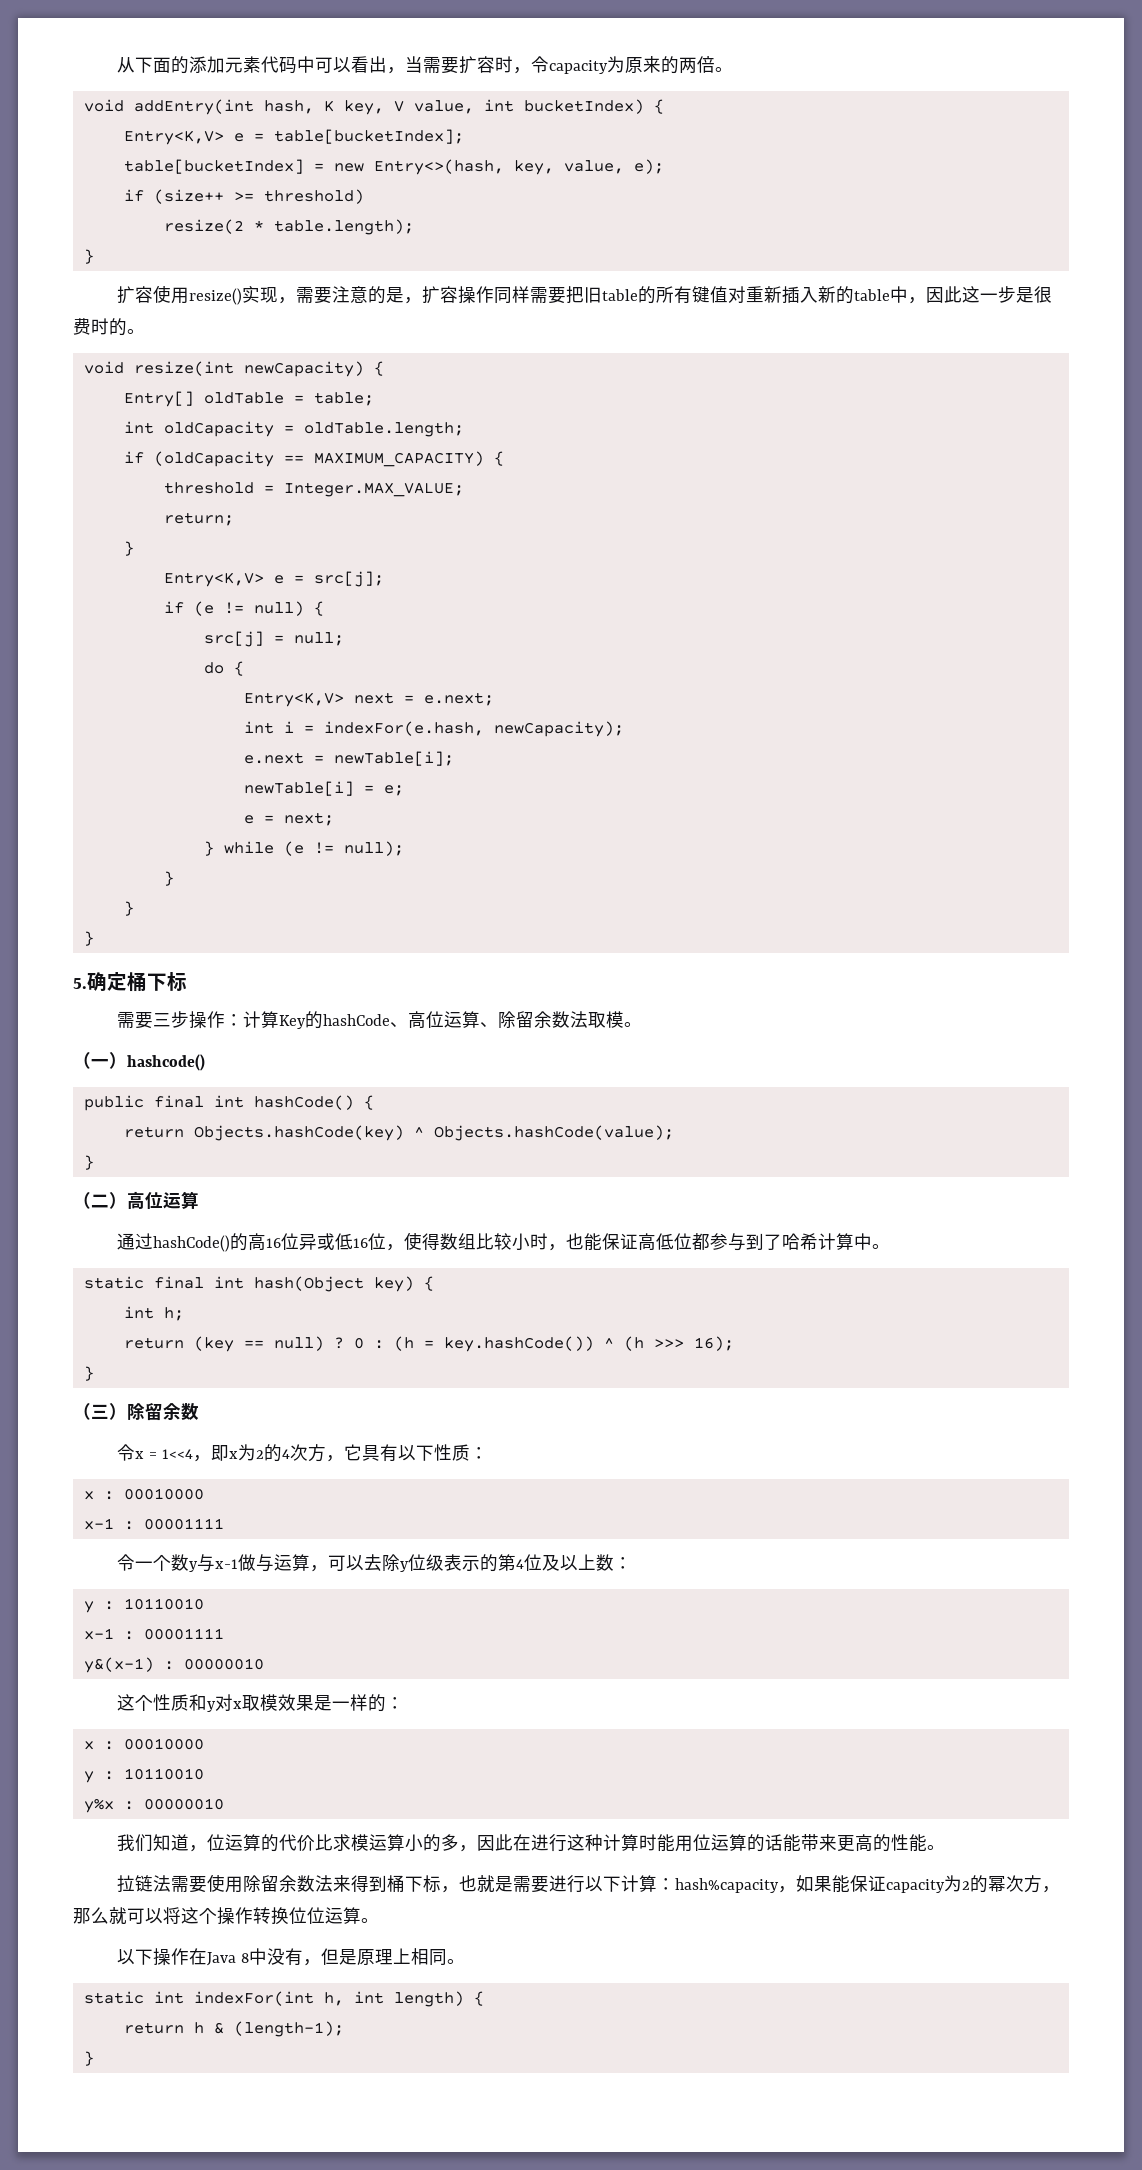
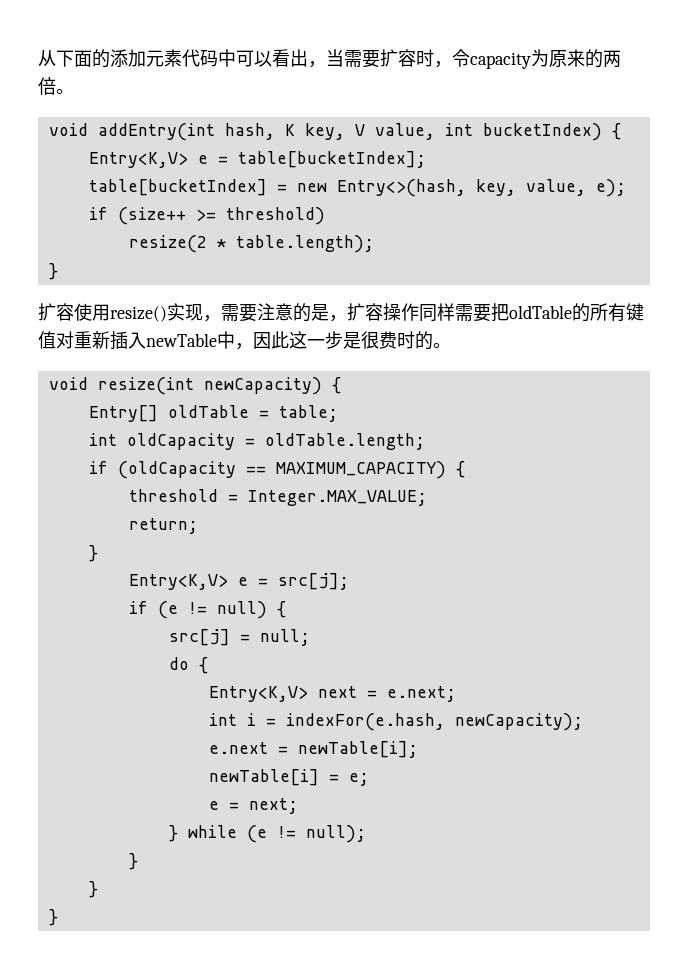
[584,287,639,303] 旧table -> [509,305,572,319] oldTable
[818,286,891,304] 新的table -> [146,333,217,347] newTable
[73,972,187,992] [117,1011,643,1029] [73,1052,205,1071] [83,1095,374,1111] [123,1125,674,1141] [83,1155,94,1170] [73,1191,199,1209] [117,1232,891,1252] [83,1276,434,1292] [123,1306,184,1321] [123,1336,734,1352] [83,1366,94,1381] [73,1403,199,1421] [117,1444,488,1462] [83,1488,204,1500] [83,1518,224,1530] [117,1554,633,1572] [83,1598,204,1613] [83,1628,224,1640] [83,1657,264,1673] [117,1694,405,1712] [83,1738,204,1750] [83,1768,204,1783] [83,1798,224,1813] [117,1834,946,1852] [117,1874,1061,1893] [73,1907,379,1925] [117,1948,465,1966] [83,1991,484,2007] [123,2021,344,2037] [83,2051,94,2066] // 5.确定桶下标 // 需要三步操作：计算Key的hashCode、高位运算、除留余数法取模。 // （一）hashcode() // public final int hashCode() { // return Objects.hashCode(key) ^ Objects.hashCode(value); // } // （二）高位运算 // 通过hashCode()的高16位异或低16位，使得数组比较小时，也能保证高低位都参与到了哈希计算中。 // static final int hash(Object key) { // int h; // return (key == null) ? 0 : (h = key.hashCode()) ^ (h >>> 16); // } // （三）除留余数 // 令x = 1<<4，即x为2的4次方，它具有以下性质： // x : 00010000 // x-1 : 00001111 // 令一个数y与x-1做与运算，可以去除y位级表示的第4位及以上数： // y : 10110010 // x-1 : 00001111 // y&(x-1) : 00000010 // 这个性质和y对x取模效果是一样的： // x : 00010000 // y : 10110010 // y%x : 00000010 // 我们知道，位运算的代价比求模运算小的多，因此在进行这种计算时能用位运算的话能带来更高的性能。 // 拉链法需要使用除留余数法来得到桶下标，也就是需要进行以下计算：hash%capacity，如果能保证capacity为2的幂次方，那么就可以将这个操作转换位位运算。 // 以下操作在Java 8中没有，但是原理上相同。 // static int indexFor(int h, int length) { // return h & (length-1); // } -> (58, 917) none

